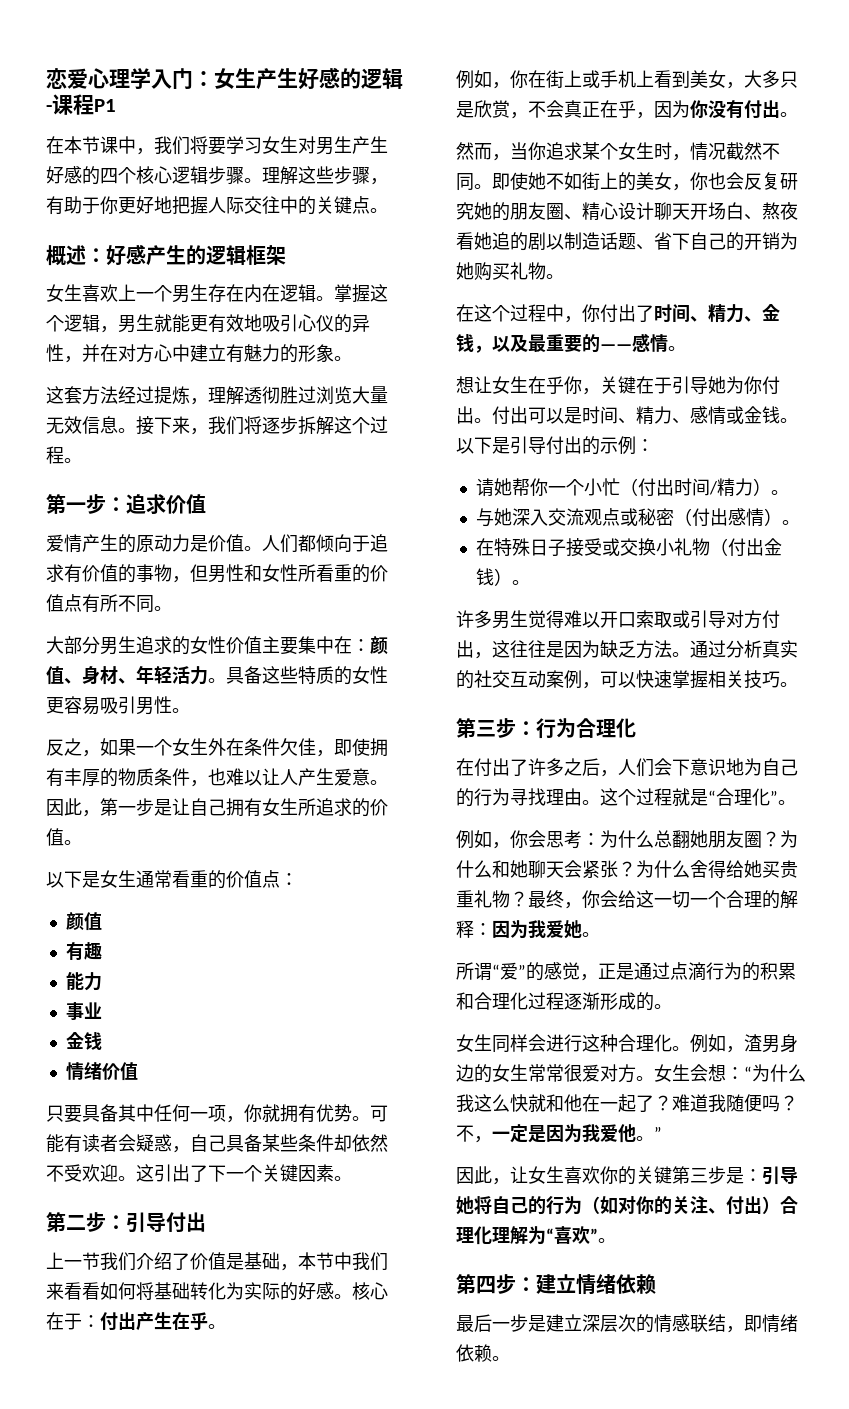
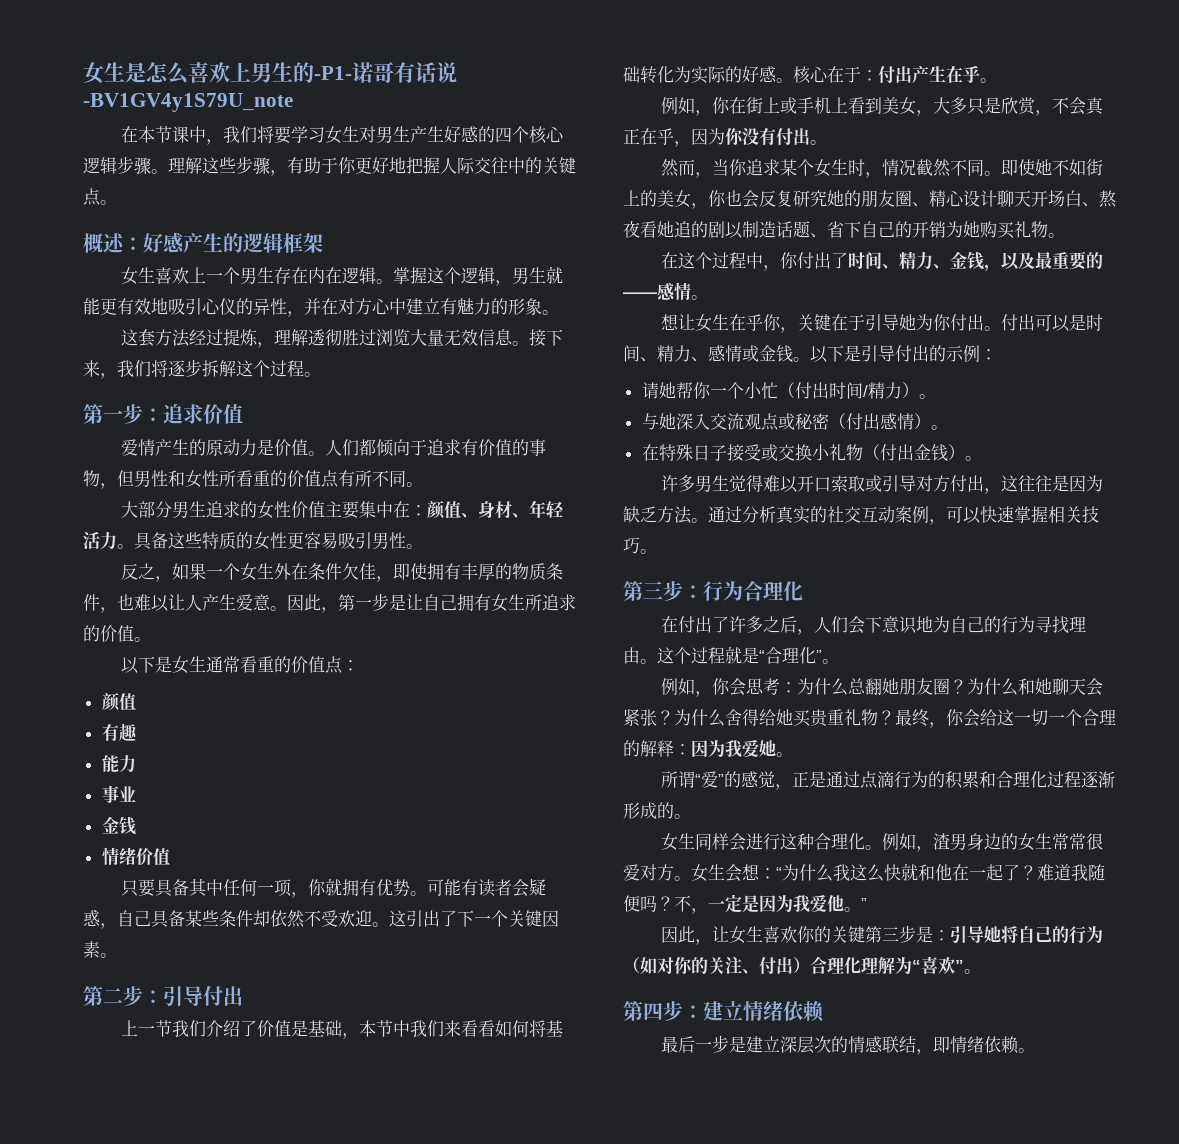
[46,67,403,90] [46,94,116,115] 恋爱心理学入门：女生产生好感的逻辑-课程P1 -> [83,62,457,85] [83,93,293,112] 女生是怎么喜欢上男生的-P1-诺哥有话说-BV1GV4y1S79U_note

